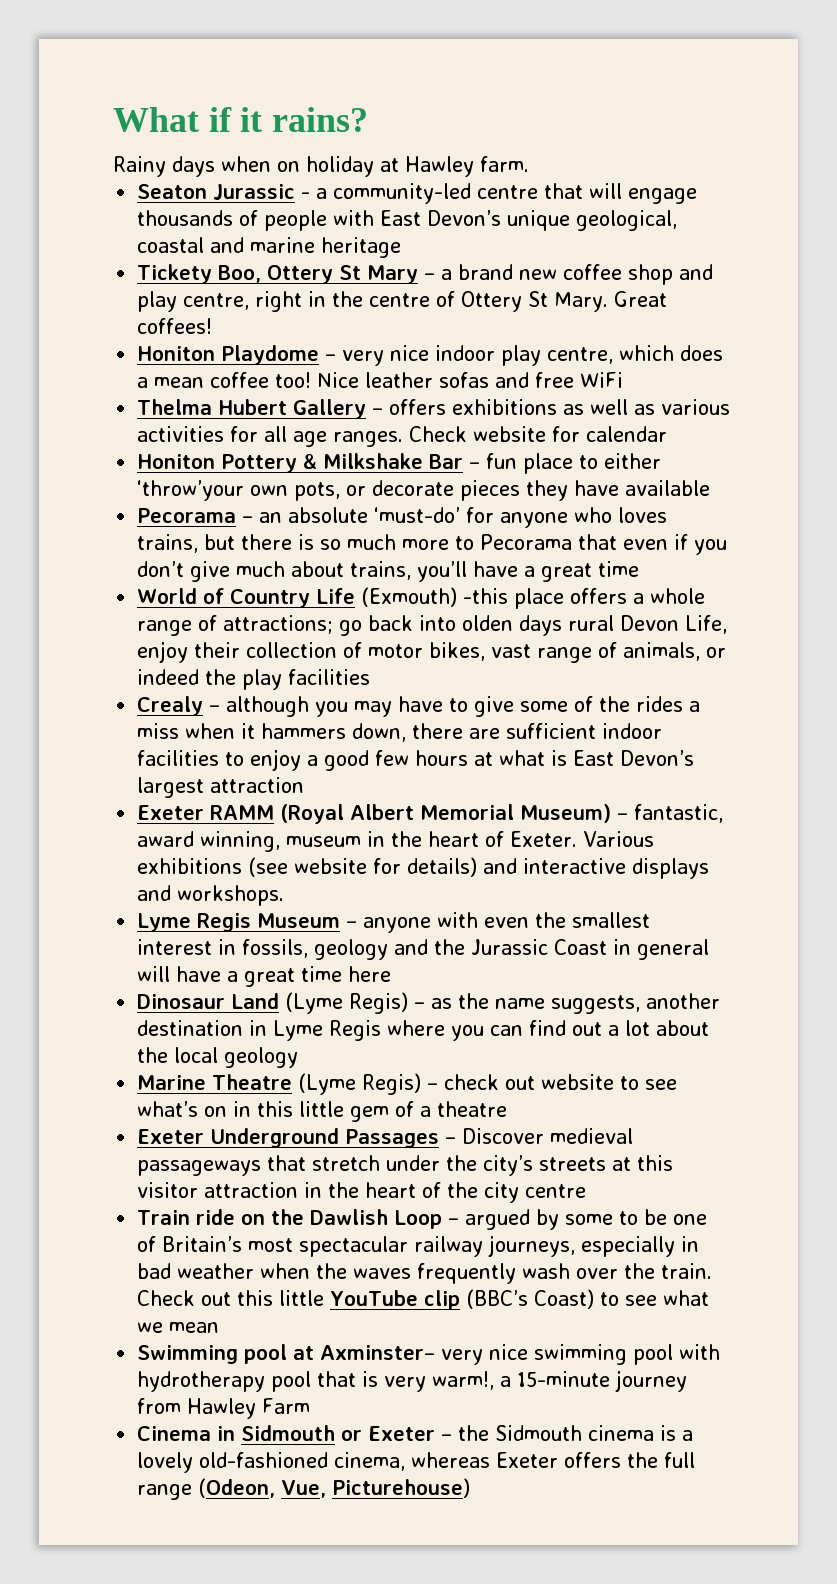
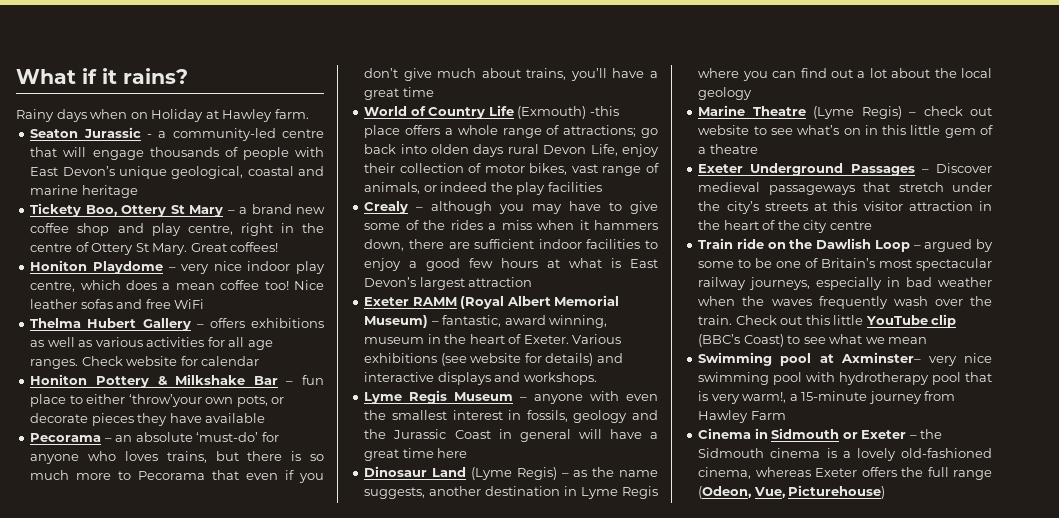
[306,156,374,177] holiday -> [151,109,204,122] Holiday

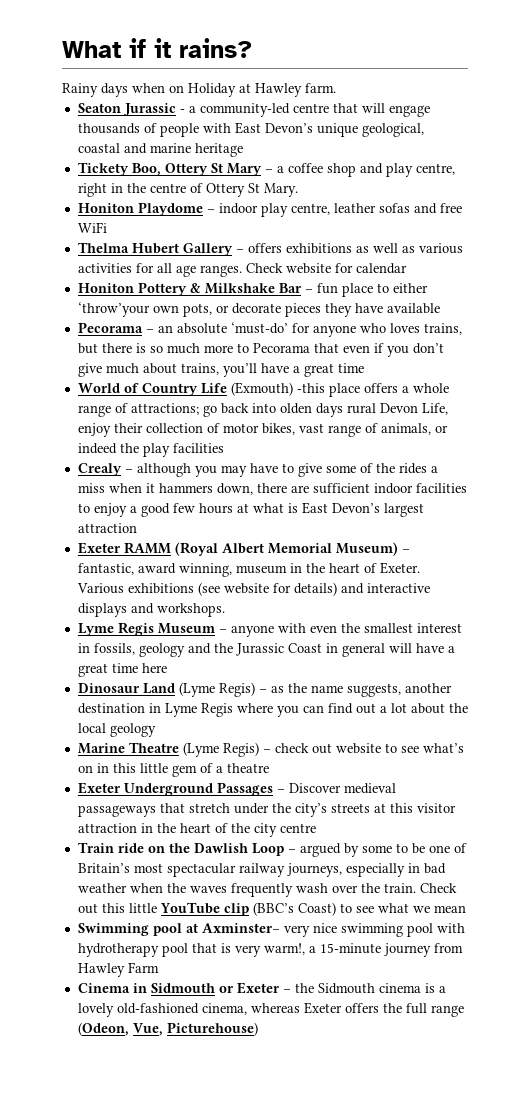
[251,204,325,214] brand new -> (284, 169) none
[190,242,279,252] Great coffees! -> (298, 190) none
[181,261,242,274] very nice -> (215, 211) none
[80,280,324,290] which does a mean coffee too! Nice -> (330, 209) none

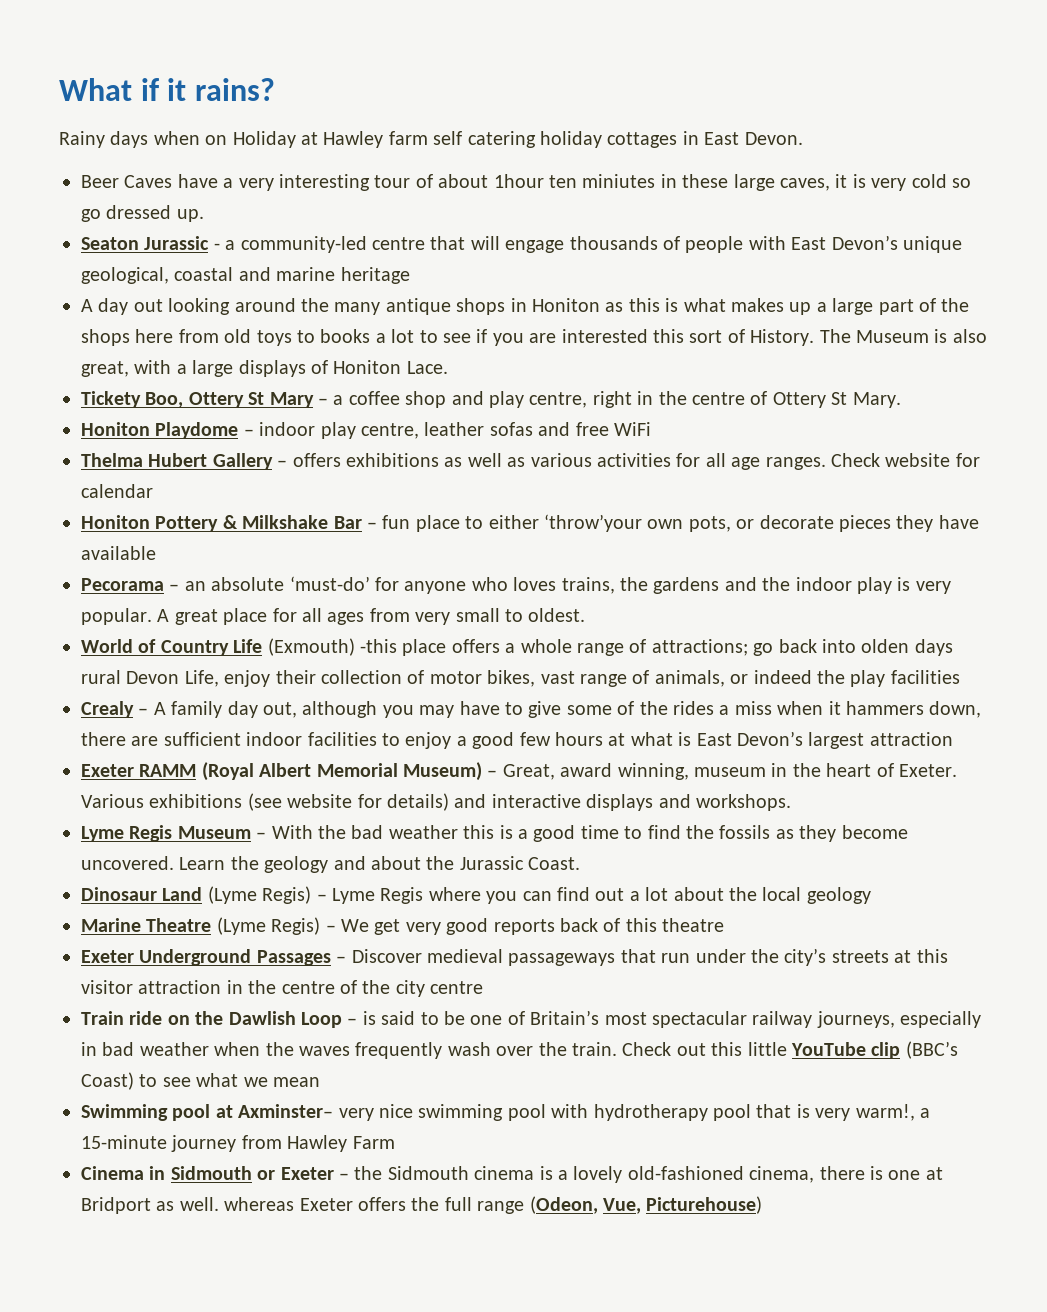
[305,83,336,93] farm. -> [388,131,803,148] [81,174,971,191] [81,205,204,222] farm self catering holiday cottages in East Devon. // Beer Caves have a very interesting tour of about 1hour ten miniutes in these large caves, it is very cold so go dressed up.
(243, 150) none -> [81,298,970,315] [81,329,987,346] [81,360,448,377] // A day out looking around the many antique shops in Honiton as this is what makes up a large part of the shops here from old toys to books a lot to see if you are interested this sort of History. The Museum is also great, with a large displays of Honiton Lace.
[77,343,444,357] [77,363,364,377] but there is so much more to Pecorama that even if you don’t give much about trains, you’ll have a great time -> [619,577,951,594] [81,608,586,625] the gardens and the indoor play is very popular. A great place for all ages from very small to oldest.
(133, 471) none -> [153,701,297,718] A family day out,
[77,563,134,575] fantastic, -> [502,764,555,780] Great,
[230,623,462,637] [77,643,135,655] anyone with even the smallest interest in fossils, -> [271,825,908,842] [81,856,259,870] With the bad weather this is a good time to find the fossils as they become uncovered. Learn the
(211, 648) none -> [371,856,421,870] about
[287,643,455,657] [77,663,167,677] Coast in general will have a great time here -> [528,857,581,870] Coast.
[270,683,452,697] [77,703,161,714] as the name suggests, another destination in -> (327, 897) none
[274,743,464,754] [77,763,223,777] check out website to see what’s on in this little gem of a -> [341,918,657,935] We get very good reports back of this
[188,803,230,813] stretch -> [661,953,691,963] run
[179,823,211,833] heart -> [281,981,335,994] centre
[299,843,392,857] argued by some -> [362,1011,416,1025] is said
(247, 1009) none -> [819,1166,943,1180] [81,1197,219,1214] there is one at Bridport as well.

